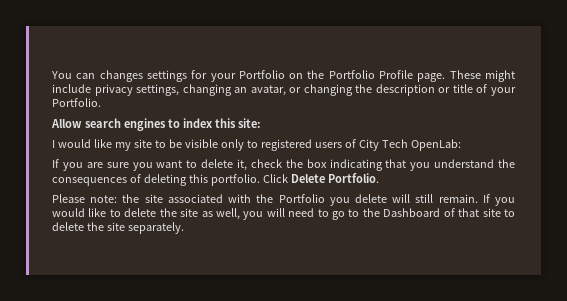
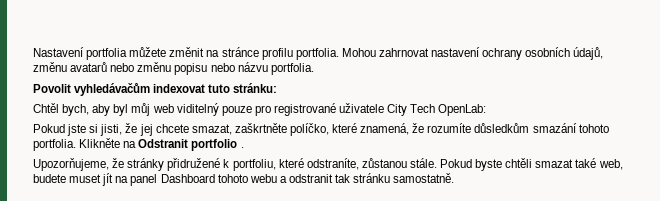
[51,70,516,82] [52,84,517,96] [52,98,101,107] [51,118,261,131] [52,139,461,151] [52,159,515,171] [52,173,379,186] [52,194,516,206] [52,208,516,220] [52,222,184,234] You can changes settings for your Portfolio on the Portfolio Profile page. These might include privacy settings, changing an avatar, or changing the description or title of your Portfolio. // Allow search engines to index this site: // I would like my site to be visible only to registered users of City Tech OpenLab: // If you are sure you want to delete it, check the box indicating that you understand the consequences of deleting this portfolio. Click Delete Portfolio. // Please note: the site associated with the Portfolio you delete will still remain. If you would like to delete the site as well, you will need to go to the Dashboard of that site to delete the site separately. -> [33,47,604,60] [33,62,314,75] [33,82,278,96] [33,103,487,116] [33,123,609,136] [33,138,244,151] [33,158,623,171] [33,173,455,186] Nastavení portfolia můžete změnit na stránce profilu portfolia. Mohou zahrnovat nastavení ochrany osobních údajů, změnu avatarů nebo změnu popisu nebo názvu portfolia. // Povolit vyhledávačům indexovat tuto stránku: // Chtěl bych, aby byl můj web viditelný pouze pro registrované uživatele City Tech OpenLab: // Pokud jste si jisti, že jej chcete smazat, zaškrtněte políčko, které znamená, že rozumíte důsledkům smazání tohoto portfolia. Klikněte na Odstranit portfolio . // Upozorňujeme, že stránky přidružené k portfoliu, které odstraníte, zůstanou stále. Pokud byste chtěli smazat také web, budete muset jít na panel Dashboard tohoto webu a odstranit tak stránku samostatně.

